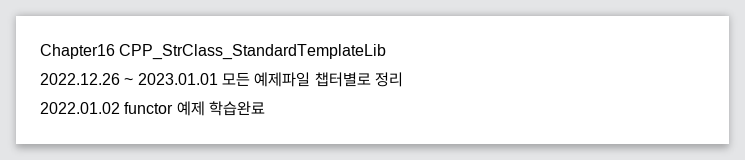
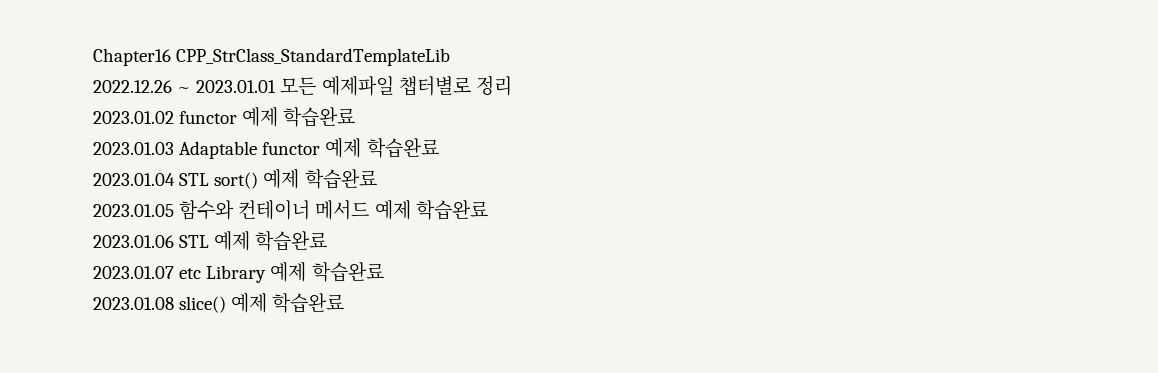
[40,101,265,116] 2022.01.02 functor 예제 학습완료 -> [93,107,356,127] [93,138,439,159] [93,169,377,189] [93,200,488,220] [93,231,328,251] [93,262,384,283] [93,293,345,313] 2023.01.02 functor 예제 학습완료 // 2023.01.03 Adaptable functor 예제 학습완료 // 2023.01.04 STL sort() 예제 학습완료 // 2023.01.05 함수와 컨테이너 메서드 예제 학습완료 // 2023.01.06 STL 예제 학습완료 // 2023.01.07 etc Library 예제 학습완료 // 2023.01.08 slice() 예제 학습완료

